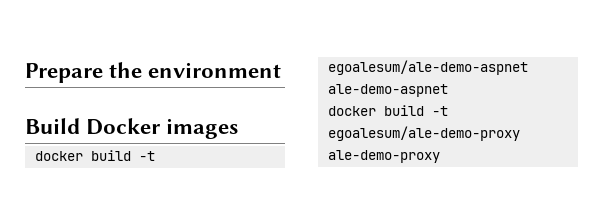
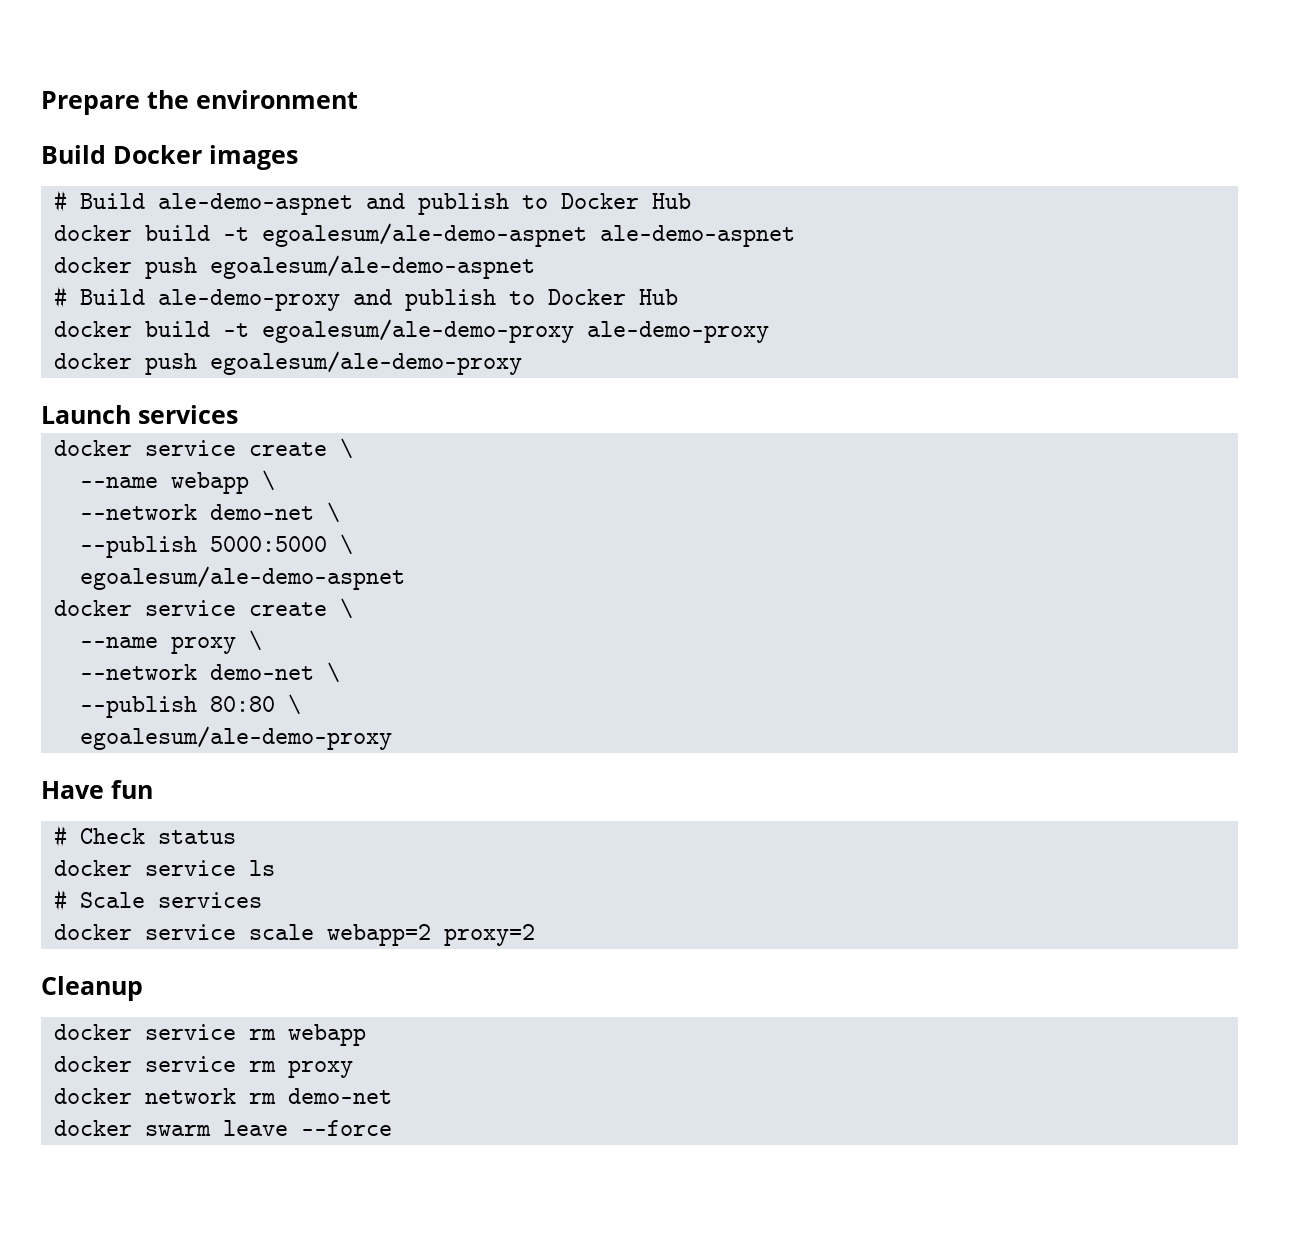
(239, 128) none -> [53,190,691,215] // # Build ale-demo-aspnet and publish to Docker Hub
(448, 90) none -> [53,255,535,279] [53,286,678,311] // docker push egoalesum/ale-demo-aspnet // # Build ale-demo-proxy and publish to Docker Hub
(440, 156) none -> [53,351,522,375] [41,405,238,424] [53,438,353,459] [79,470,275,494] [79,502,340,523] [79,534,353,558] [79,566,405,590] [53,598,353,619] [79,630,262,654] [79,662,340,683] [79,694,301,718] [79,726,392,750] [41,780,153,799] [53,825,236,847] [53,860,275,876] [53,889,262,911] [53,924,535,946] [41,976,143,1001] [53,1024,366,1046] [53,1056,353,1078] [53,1088,392,1104] [53,1120,392,1136] // docker push egoalesum/ale-demo-proxy // Launch services // docker service create \ // --name webapp \ // --network demo-net \ // --publish 5000:5000 \ // egoalesum/ale-demo-aspnet // docker service create \ // --name proxy \ // --network demo-net \ // --publish 80:80 \ // egoalesum/ale-demo-proxy // Have fun // # Check status // docker service ls // # Scale services // docker service scale webapp=2 proxy=2 // Cleanup // docker service rm webapp // docker service rm proxy // docker network rm demo-net // docker swarm leave --force

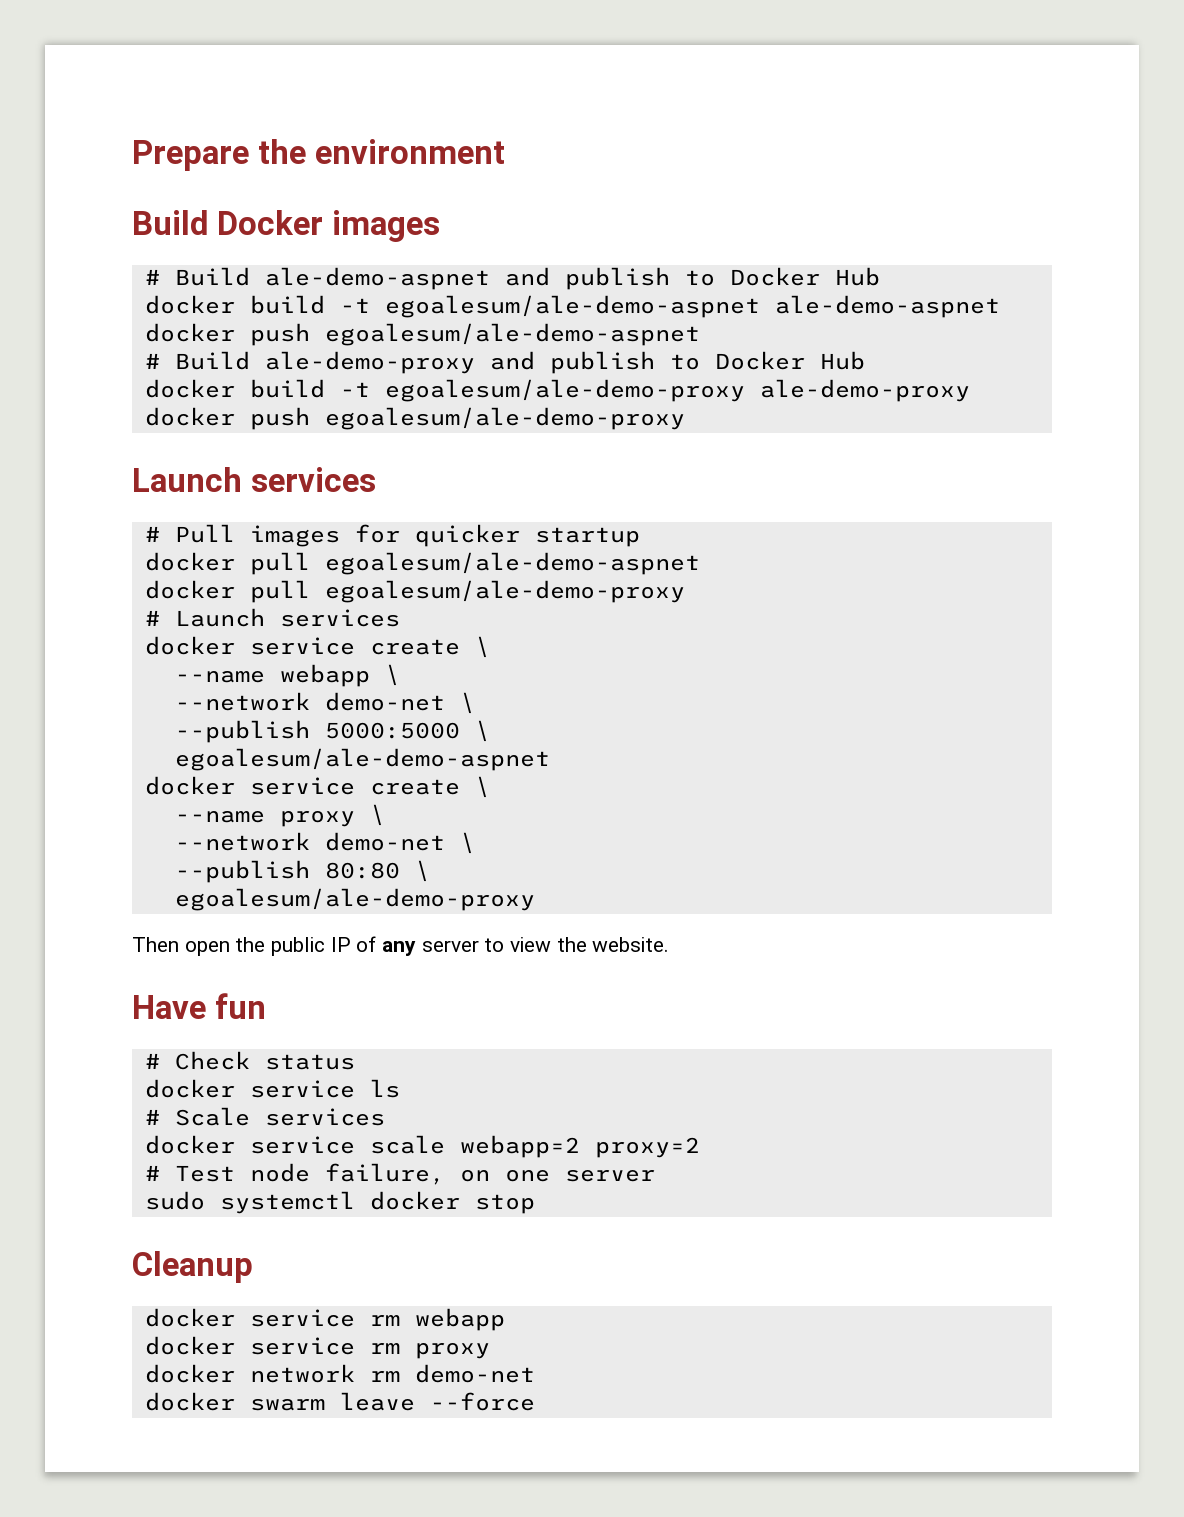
(238, 414) none -> [144,524,640,547] [144,552,700,575] [144,580,685,603] [144,608,400,627] // # Pull images for quicker startup // docker pull egoalesum/ale-demo-aspnet // docker pull egoalesum/ale-demo-proxy // # Launch services
(392, 738) none -> [132,936,670,956] // Then open the public IP of any server to view the website.
(535, 935) none -> [144,1163,655,1185] [144,1191,535,1214] // # Test node failure, on one server // sudo systemctl docker stop

